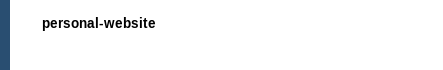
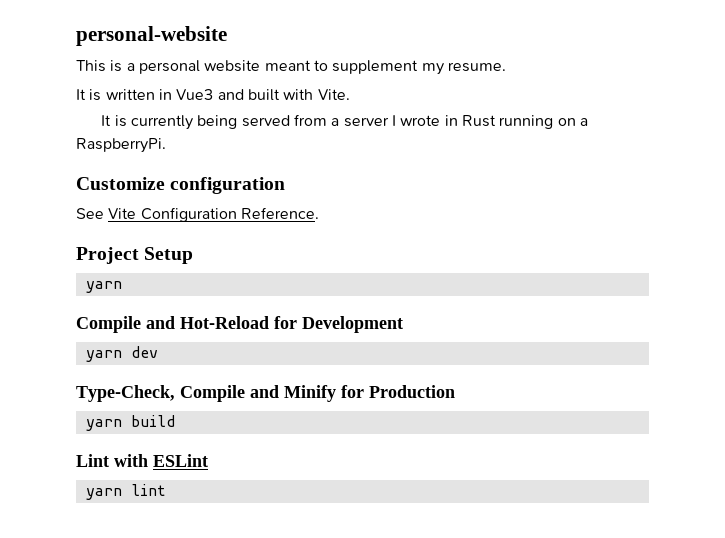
(156, 24) none -> [76,60,506,75] [76,89,350,101] [101,114,588,130] [76,138,166,153] [76,177,286,194] [76,207,319,222] [76,247,194,264] [85,281,122,293] [76,316,403,333] [85,346,158,362] [76,385,455,402] [85,415,175,431] [76,454,208,467] [85,484,166,500] // This is a personal website meant to supplement my resume. // It is written in Vue3 and built with Vite. // It is currently being served from a server I wrote in Rust running on a RaspberryPi. // Customize configuration // See Vite Configuration Reference. // Project Setup // yarn // Compile and Hot-Reload for Development // yarn dev // Type-Check, Compile and Minify for Production // yarn build // Lint with ESLint // yarn lint

